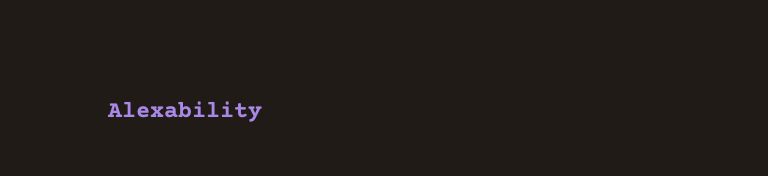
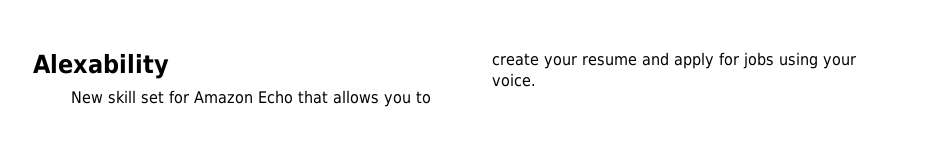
(262, 111) none -> [70,90,431,107] [492,52,856,69] [492,73,536,87] // New skill set for Amazon Echo that allows you to create your resume and apply for jobs using your voice.

